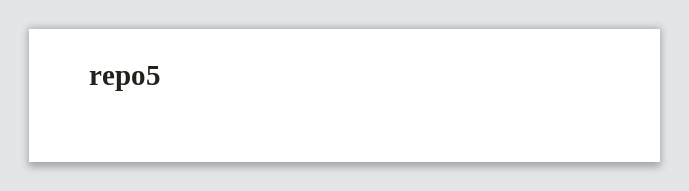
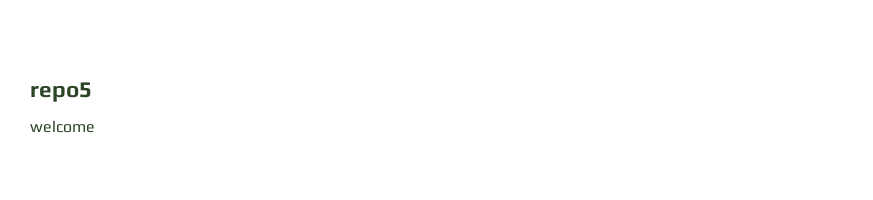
(161, 78) none -> [30,120,95,133] // welcome

